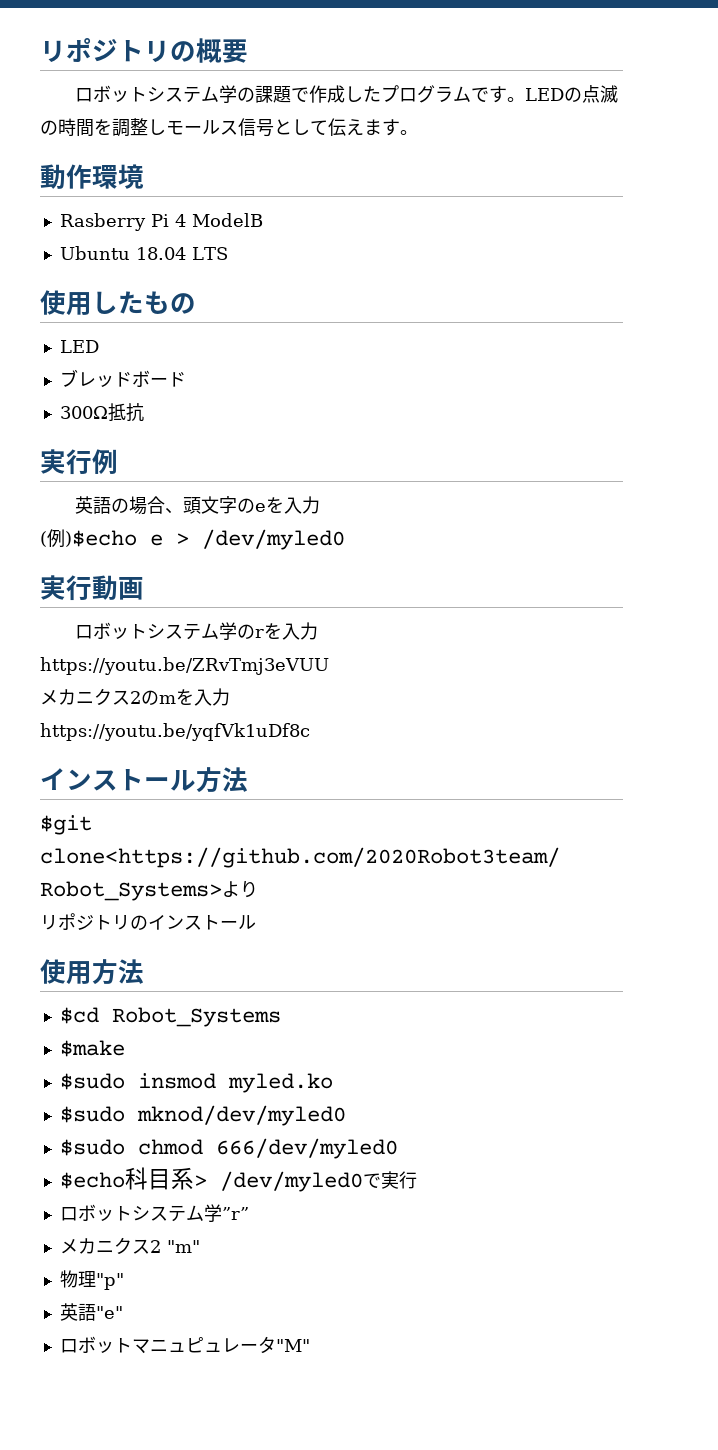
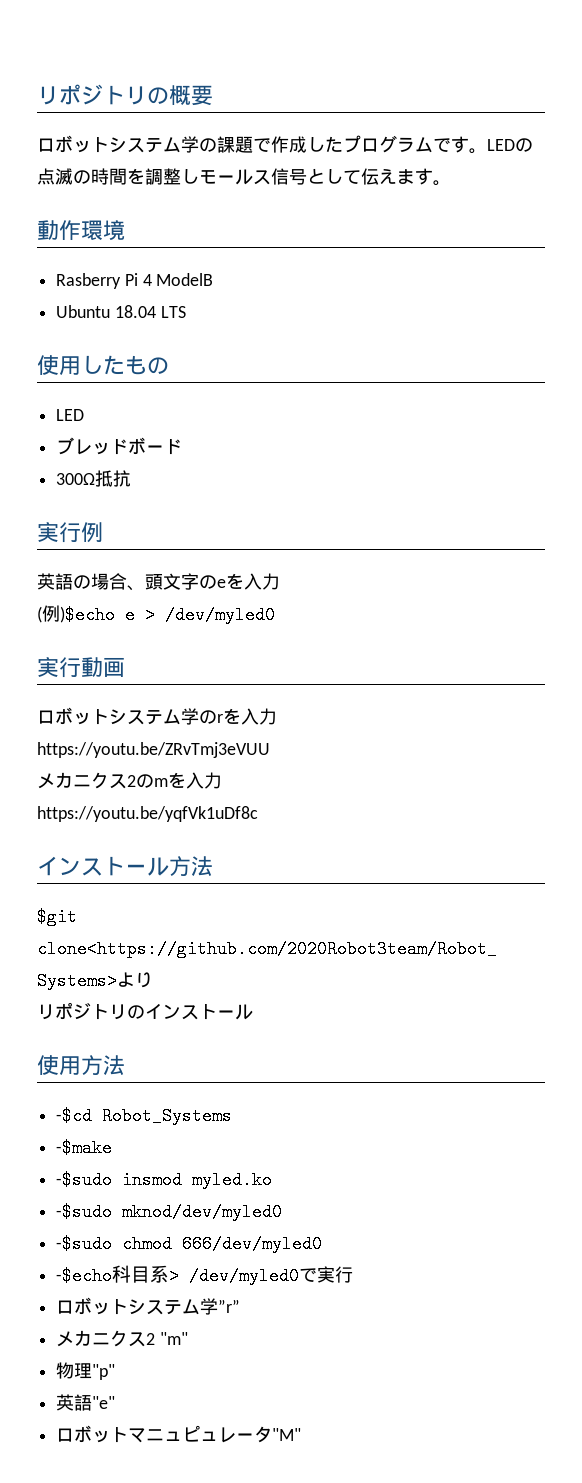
[59,1007,99,1024] $cd -> [56,1107,93,1125] -$cd
[59,1040,125,1057] [59,1073,125,1090] $make // $sudo -> [56,1139,113,1157] [56,1171,113,1189] -$make // -$sudo
[59,1106,125,1123] $sudo -> [56,1203,113,1221] -$sudo
[59,1139,125,1156] $sudo -> [56,1235,113,1253] -$sudo
[59,1172,125,1189] $echo -> [56,1267,113,1285] -$echo

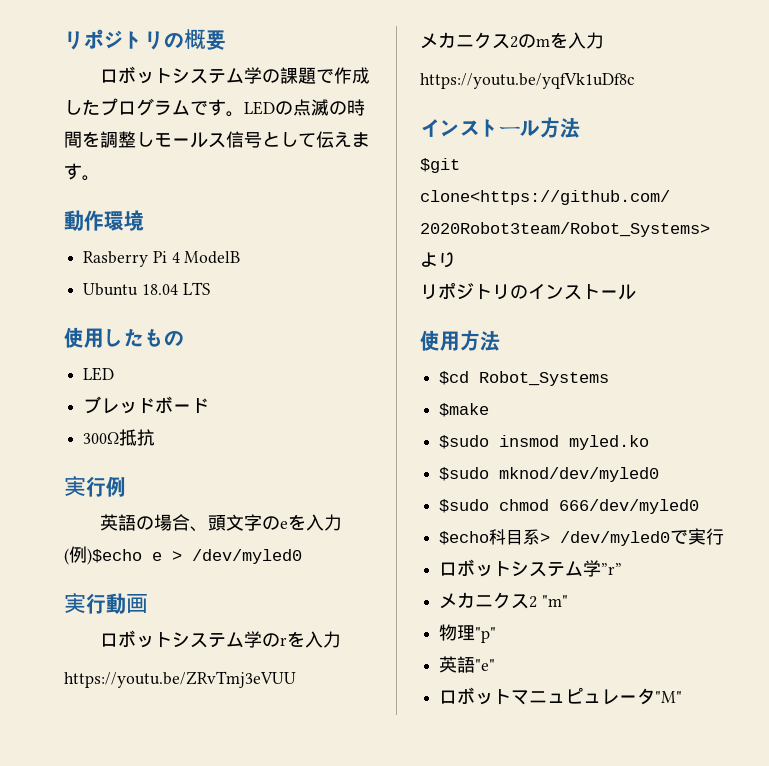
[56,1107,93,1125] -$cd -> [439,371,470,385] $cd
[56,1139,113,1157] [56,1171,113,1189] -$make // -$sudo -> [439,403,490,417] [439,435,490,449] $make // $sudo
[56,1203,113,1221] -$sudo -> [439,467,490,481] $sudo
[56,1235,113,1253] -$sudo -> [439,499,490,513] $sudo
[56,1267,113,1285] -$echo -> [439,531,490,545] $echo

